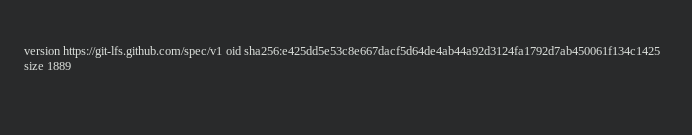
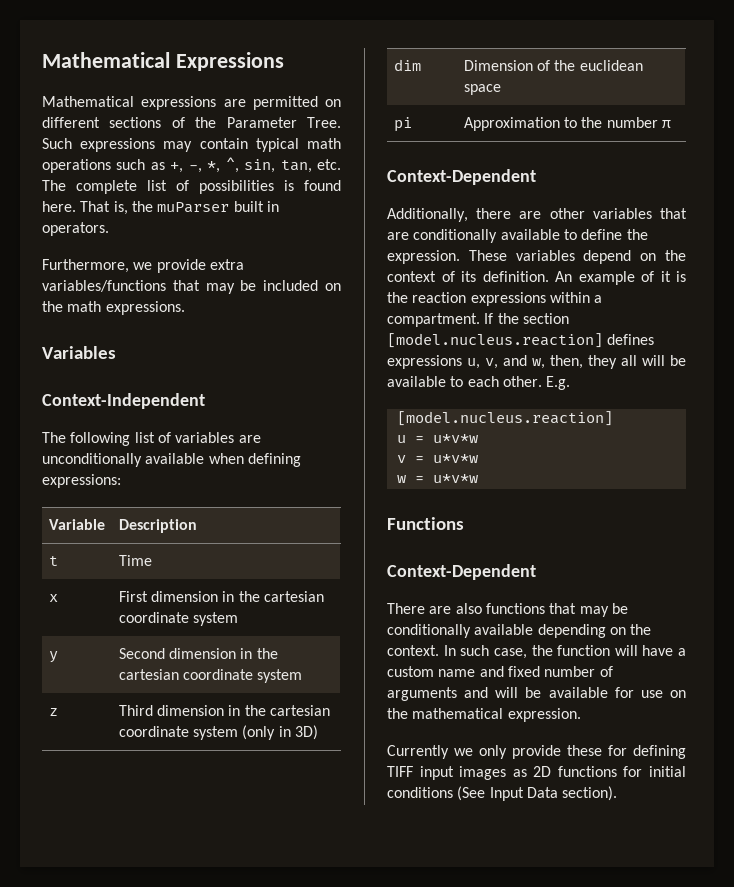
[24,46,661,58] [24,62,72,70] version https://git-lfs.github.com/spec/v1 oid sha256:e425dd5e53c8e667dacf5d64de4ab44a92d3124fa1792d7ab450061f134c1425 size 1889 -> [42,52,284,71] [42,96,341,110] [42,117,341,128] [42,138,341,152] [42,157,342,173] [42,180,341,194] [42,201,279,215] [42,222,109,236] [42,259,244,273] [42,280,341,294] [42,301,185,315] [42,346,116,359] [42,393,205,409] [42,432,261,446] [42,453,301,467] [42,474,121,488] [48,519,105,530] [118,519,197,533] [48,556,58,566] [118,555,152,566] [48,594,58,602] [118,591,324,602] [118,612,239,626] [48,651,58,663] [118,648,278,659] [118,669,303,683] [48,708,58,716] [118,705,330,716] [118,725,318,740] [393,59,421,71] [463,60,643,71] [463,84,501,95] [393,117,412,132] [463,117,671,131] [387,169,536,185] [387,208,687,222] [387,229,648,243] [387,250,686,264] [387,271,686,285] [387,292,603,306] [387,313,569,327] [387,333,655,348] [387,355,686,369] [387,376,571,390] [396,411,613,426] [396,434,478,443] [396,454,478,463] [396,474,478,483] [387,517,464,530] [387,564,536,580] [387,603,628,617] [387,624,652,638] [387,645,686,659] [387,666,613,677] [387,687,686,701] [387,708,581,722] [387,745,686,759] [387,766,686,780] [387,786,618,801] Mathematical Expressions // Mathematical expressions are permitted on different sections of the Parameter Tree. Such expressions may contain typical math operations such as +, -, *, ^, sin, tan, etc. The complete list of possibilities is found here. That is, the muParser built in operators. // Furthermore, we provide extra variables/functions that may be included on the math expressions. // Variables // Context-Independent // The following list of variables are unconditionally available when defining expressions: // Variable | Description // t | Time // x | First dimension in the cartesian coordinate system // y | Second dimension in the cartesian coordinate system // z | Third dimension in the cartesian coordinate system (only in 3D) // dim | Dimension of the euclidean space // pi | Approximation to the number π // Context-Dependent // Additionally, there are other variables that are conditionally available to define the expression. These variables depend on the context of its definition. An example of it is the reaction expressions within a compartment. If the section [model.nucleus.reaction] defines expressions u, v, and w, then, they all will be available to each other. E.g. // [model.nucleus.reaction] // u = u*v*w // v = u*v*w // w = u*v*w // Functions // Context-Dependent // There are also functions that may be conditionally available depending on the context. In such case, the function will have a custom name and fixed number of arguments and will be available for use on the mathematical expression. // Currently we only provide these for defining TIFF input images as 2D functions for initial conditions (See Input Data section).

